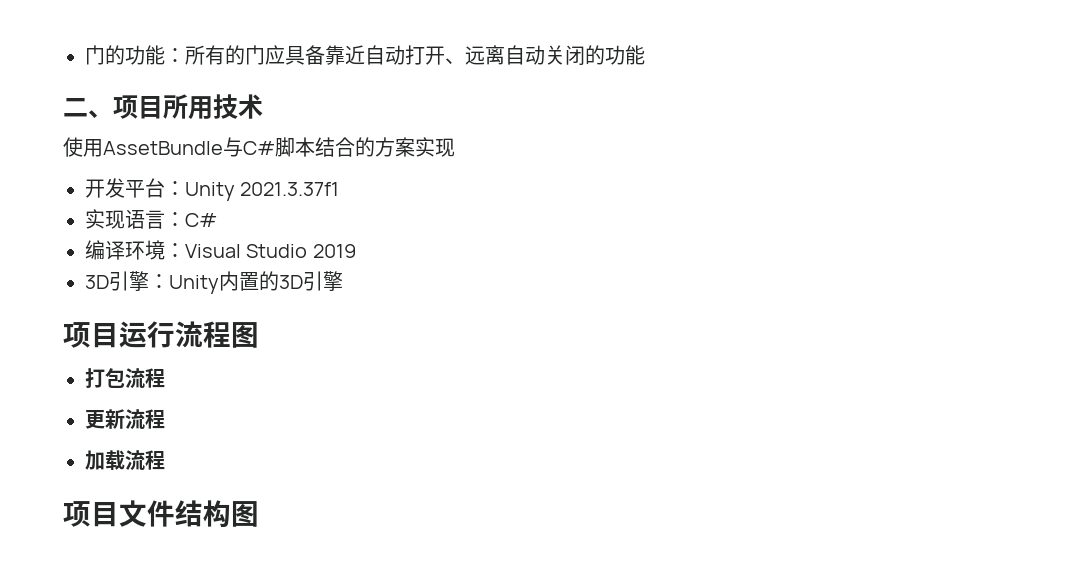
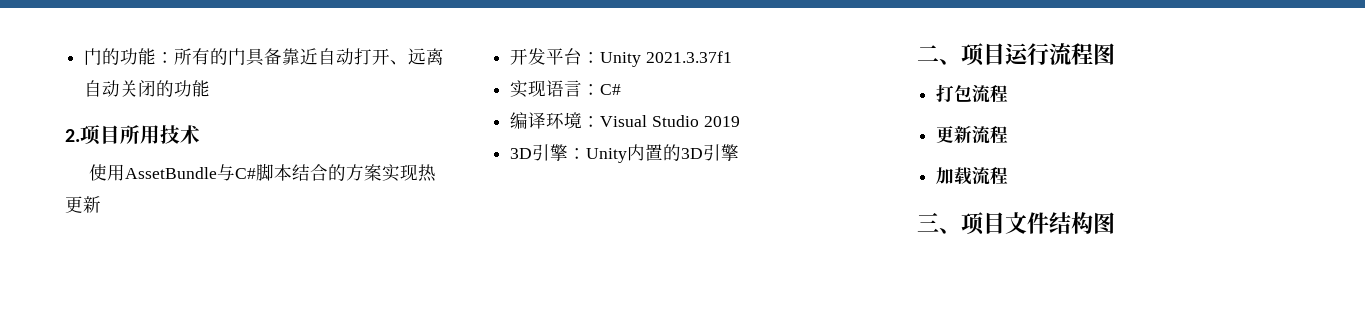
[265,45,285,65] 应 -> (247, 56) none
[63,98,113,118] 二、 -> [65,129,80,142] 2.
(455, 147) none -> [417,164,436,182] [65,196,101,213] 热更新
(343, 281) none -> [917,45,961,65] 二、
(165, 460) none -> [917,212,961,234] 三、

